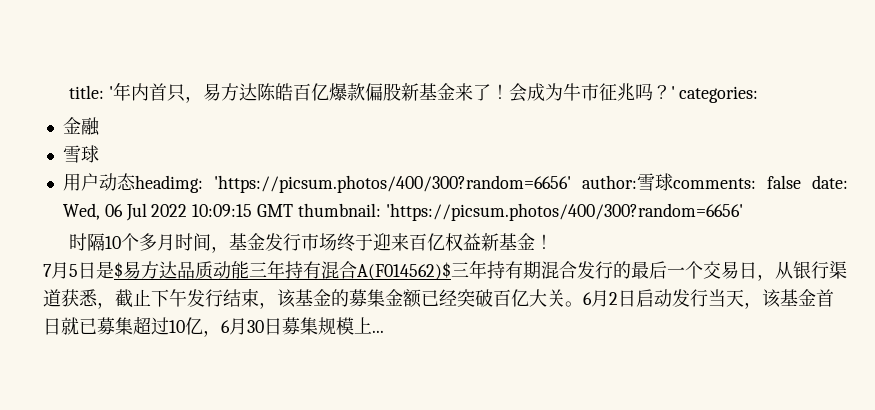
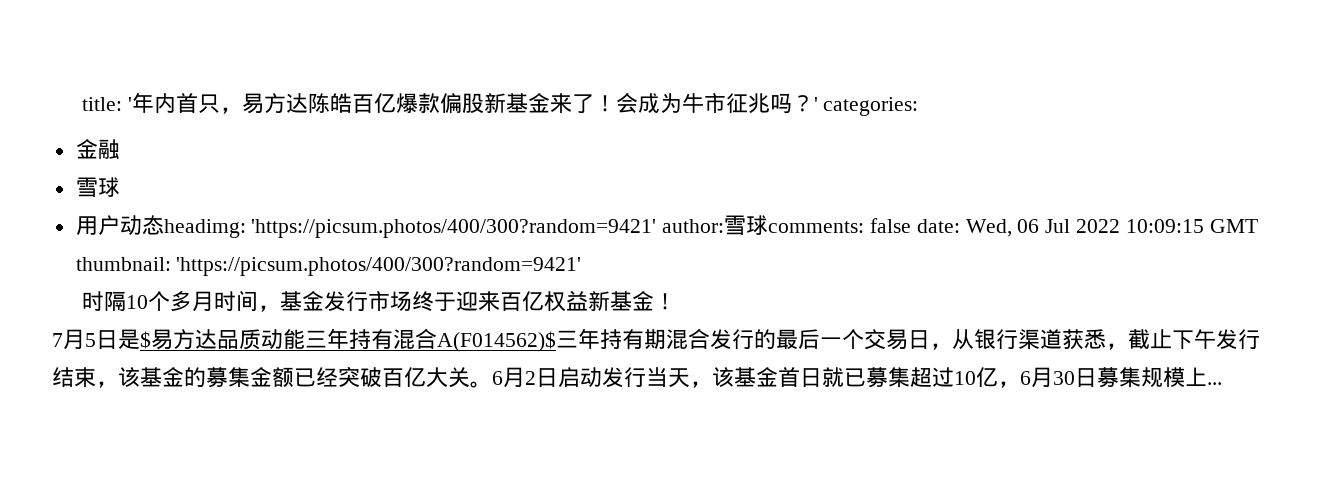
[213,175,571,193] 'https://picsum.photos/400/300?random=6656' -> [251,219,657,238] 'https://picsum.photos/400/300?random=9421'
[385,203,743,221] 'https://picsum.photos/400/300?random=6656' -> [176,257,582,276] 'https://picsum.photos/400/300?random=9421'

